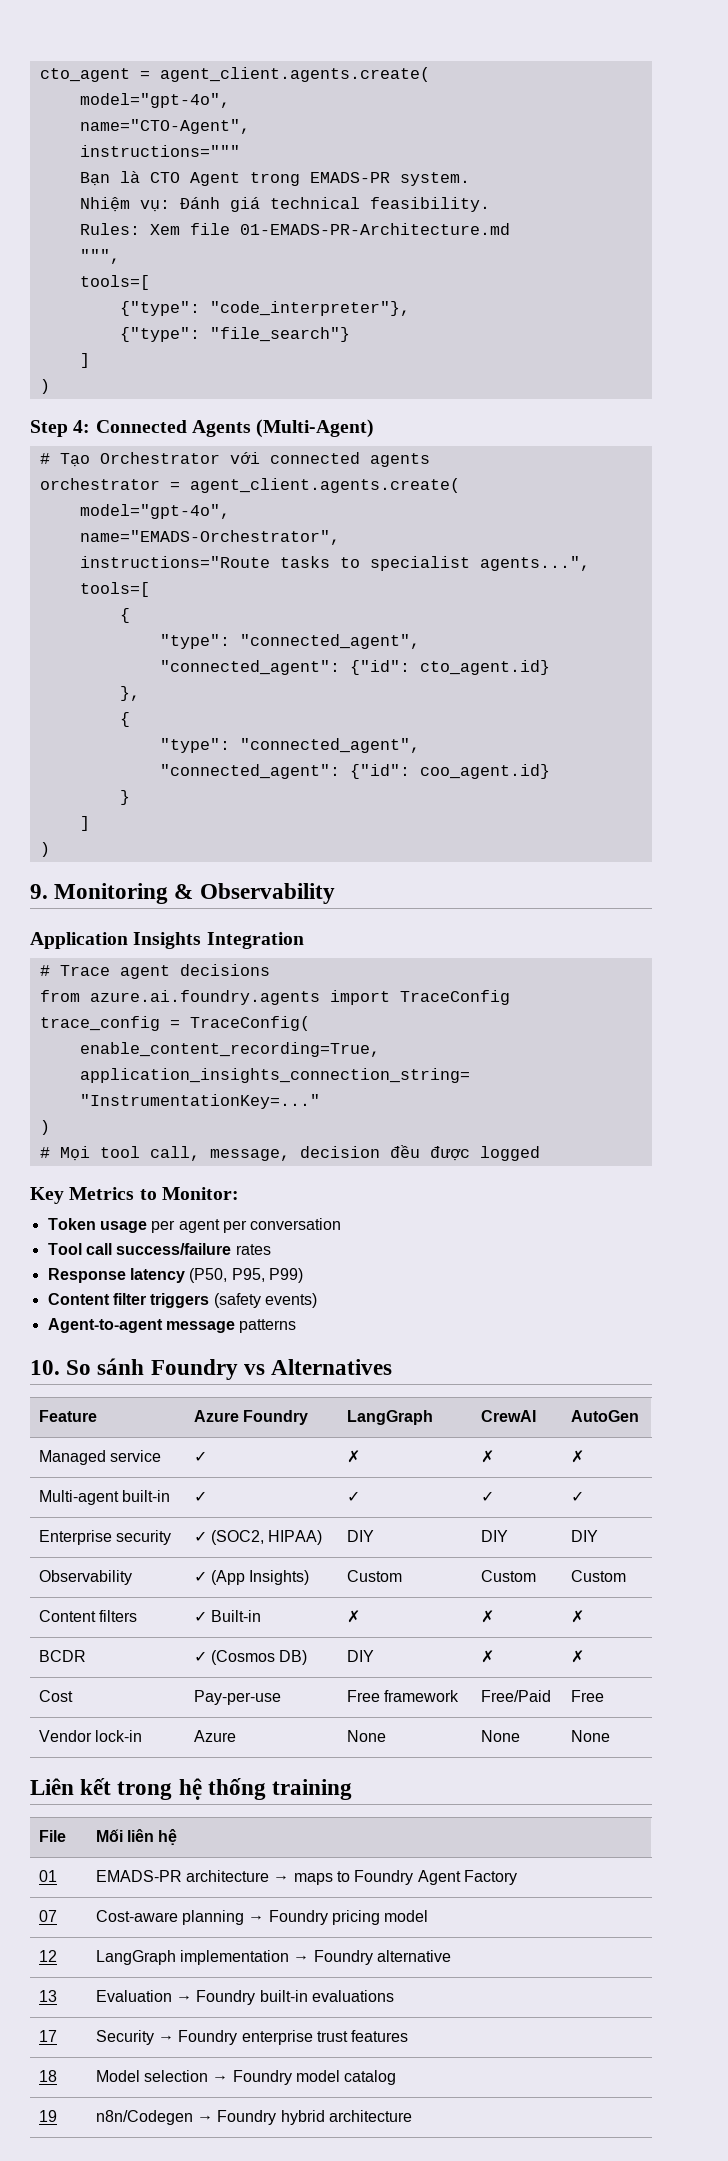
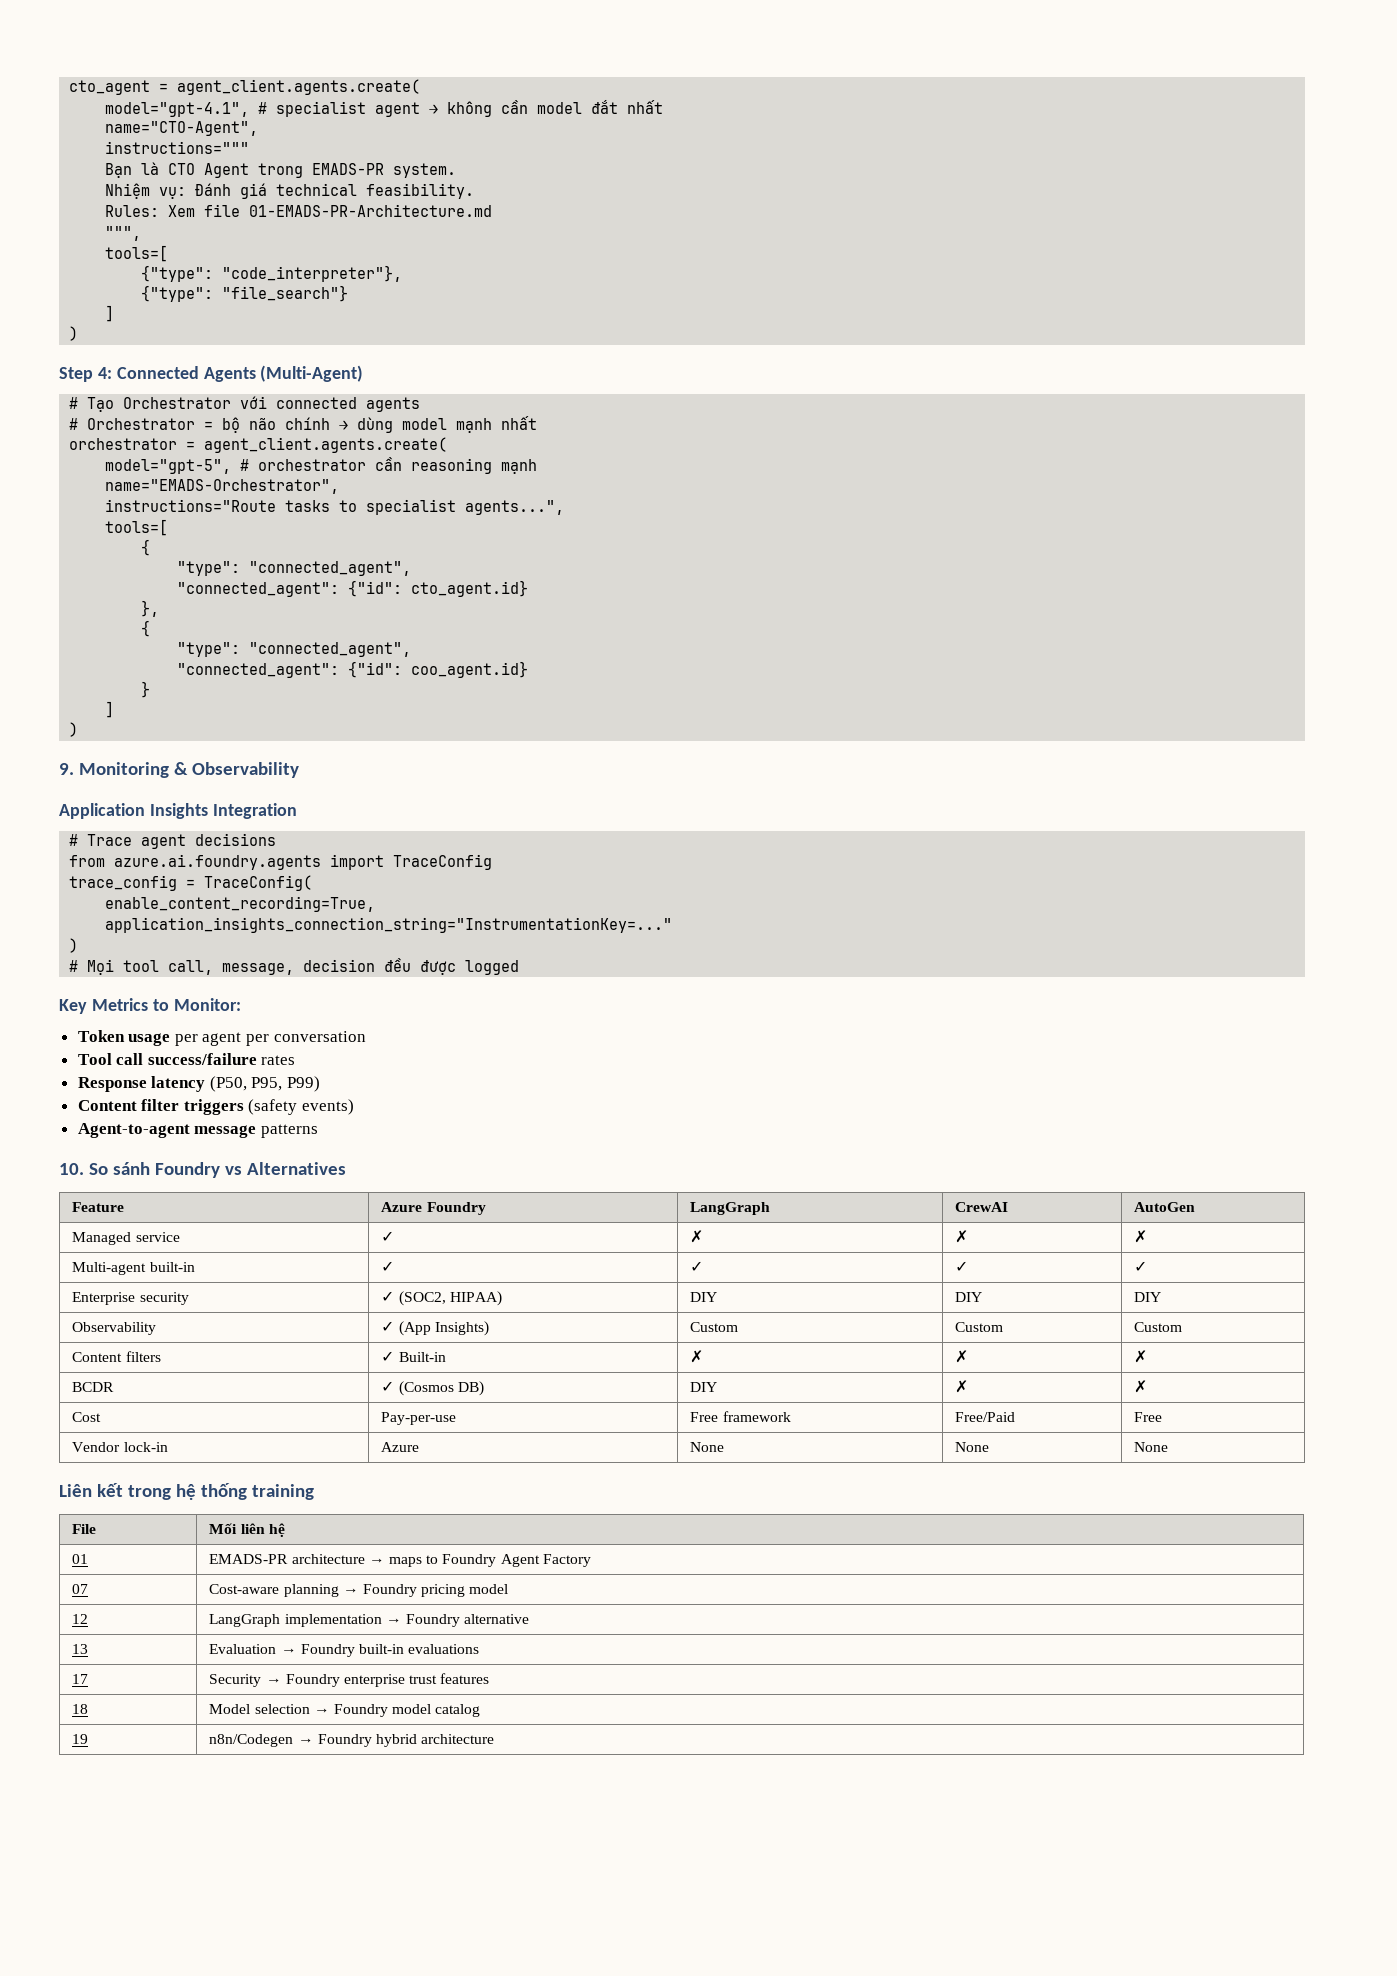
[79,93,230,108] model="gpt-4o", -> [105,99,664,117] model="gpt-4.1", # specialist agent → không cần model đắt nhất
[39,478,460,493] [79,504,230,519] orchestrator = agent_client.agents.create( // model="gpt-4o", -> [69,416,538,433] [69,437,448,453] [105,457,538,474] # Orchestrator = bộ não chính → dùng model mạnh nhất // orchestrator = agent_client.agents.create( // model="gpt-5", # orchestrator cần reasoning mạnh

